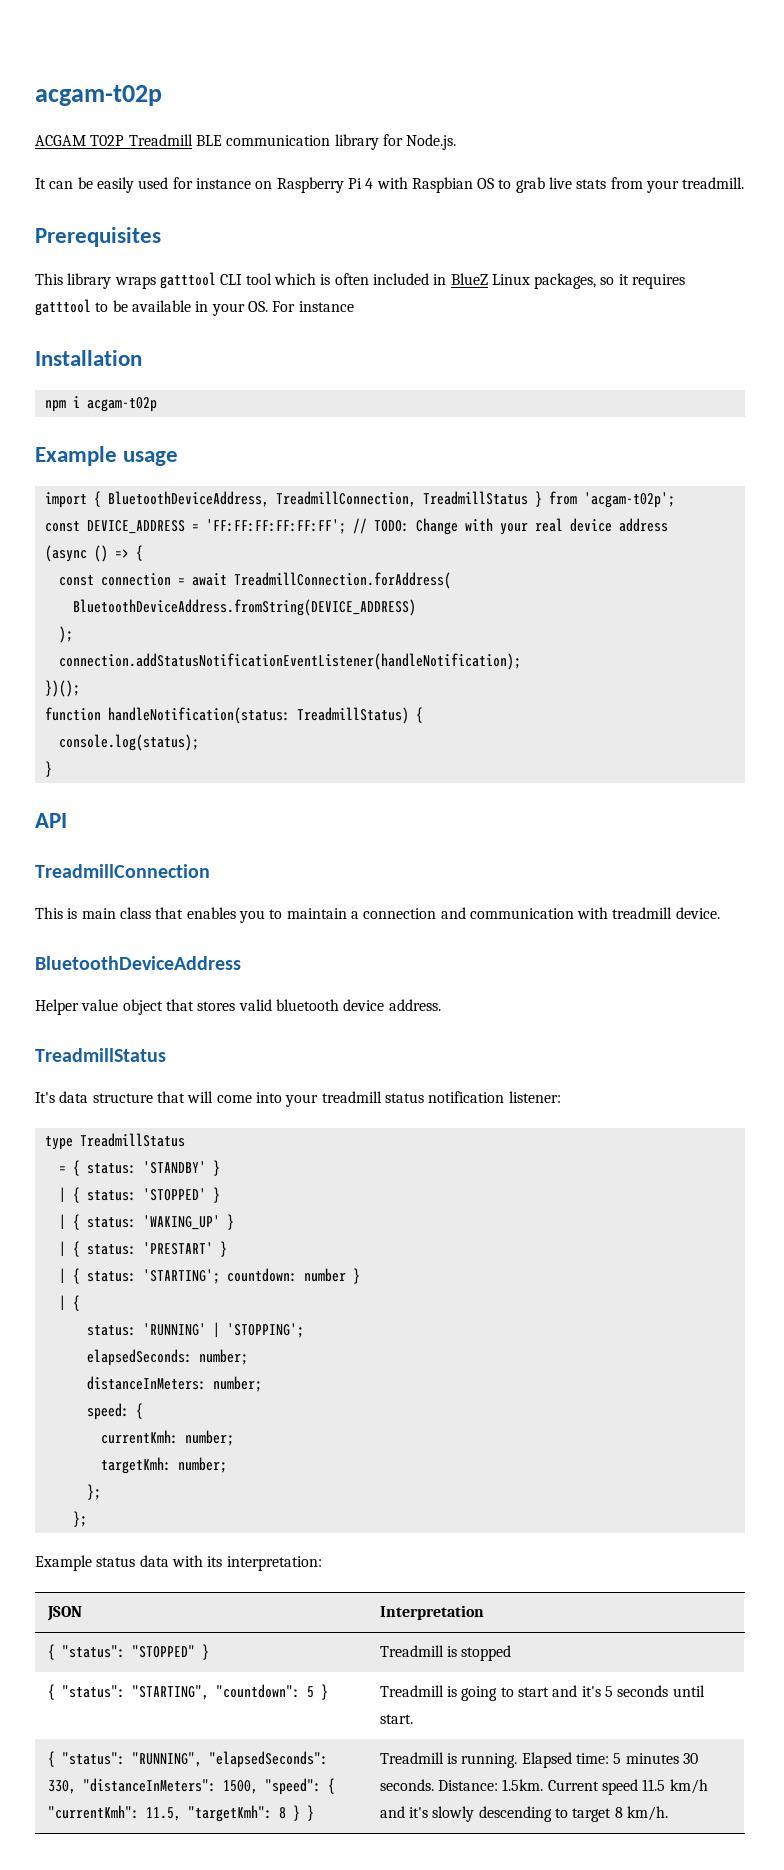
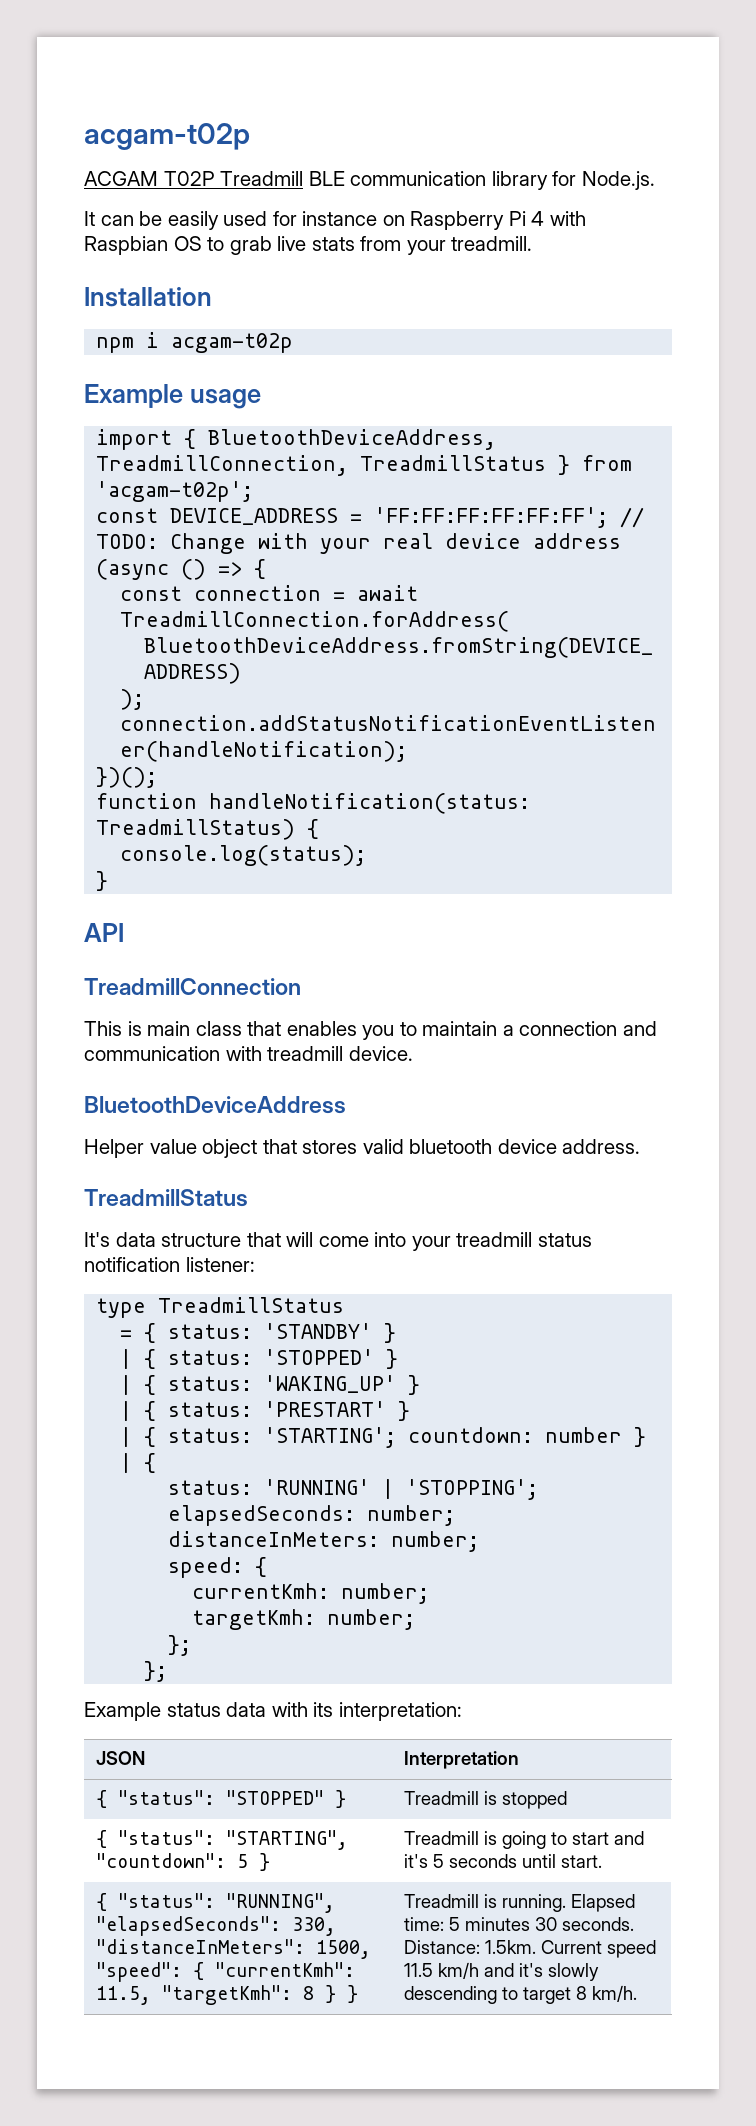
[35,227,161,247] [35,272,686,289] [35,299,354,316] // Prerequisites // This library wraps gatttool CLI tool which is often included in BlueZ Linux packages, so it requires gatttool to be available in your OS. For instance -> (533, 243) none

